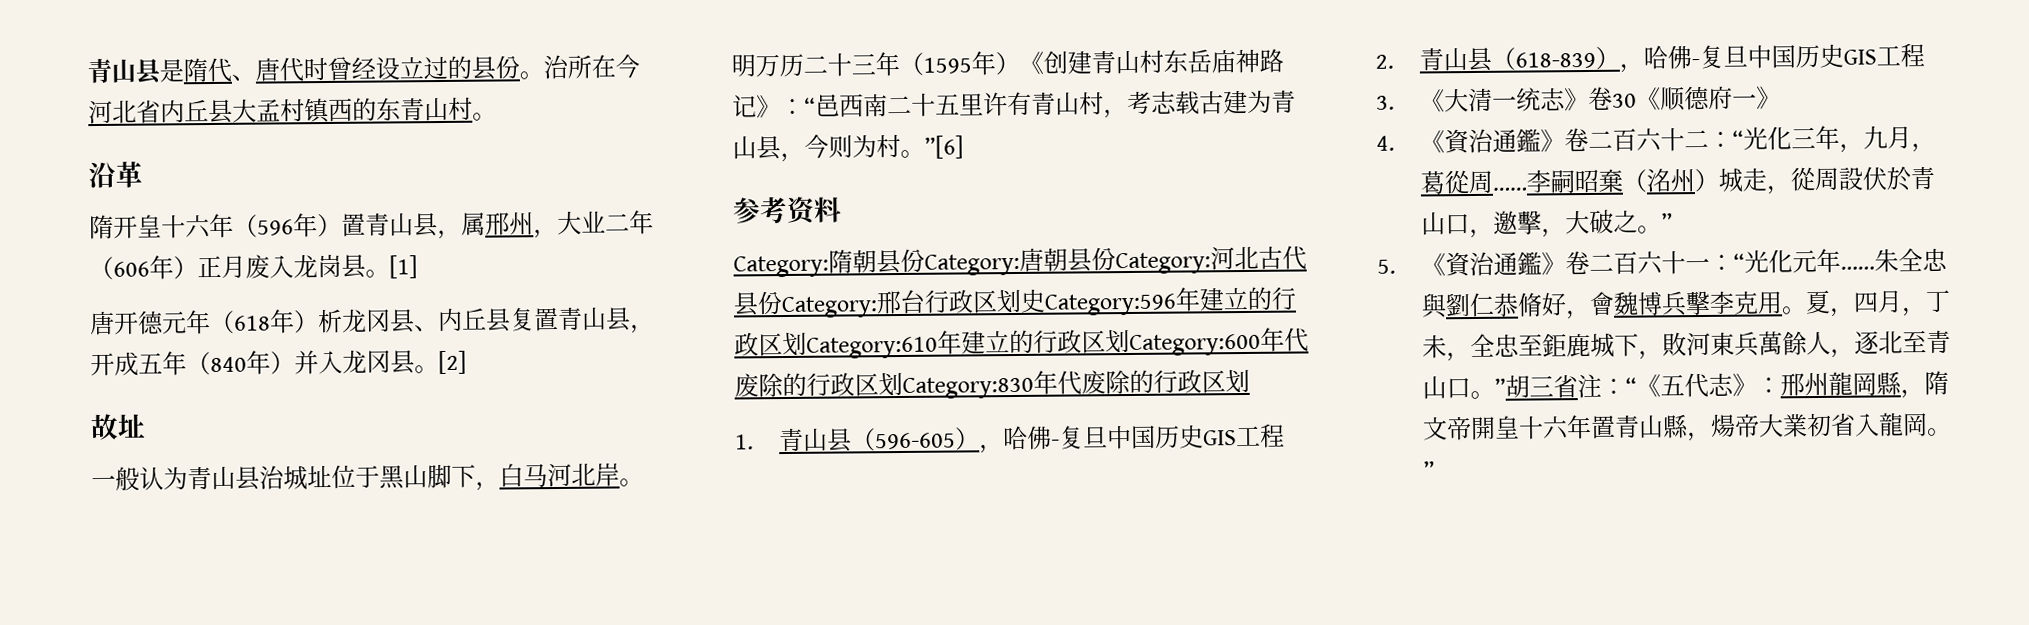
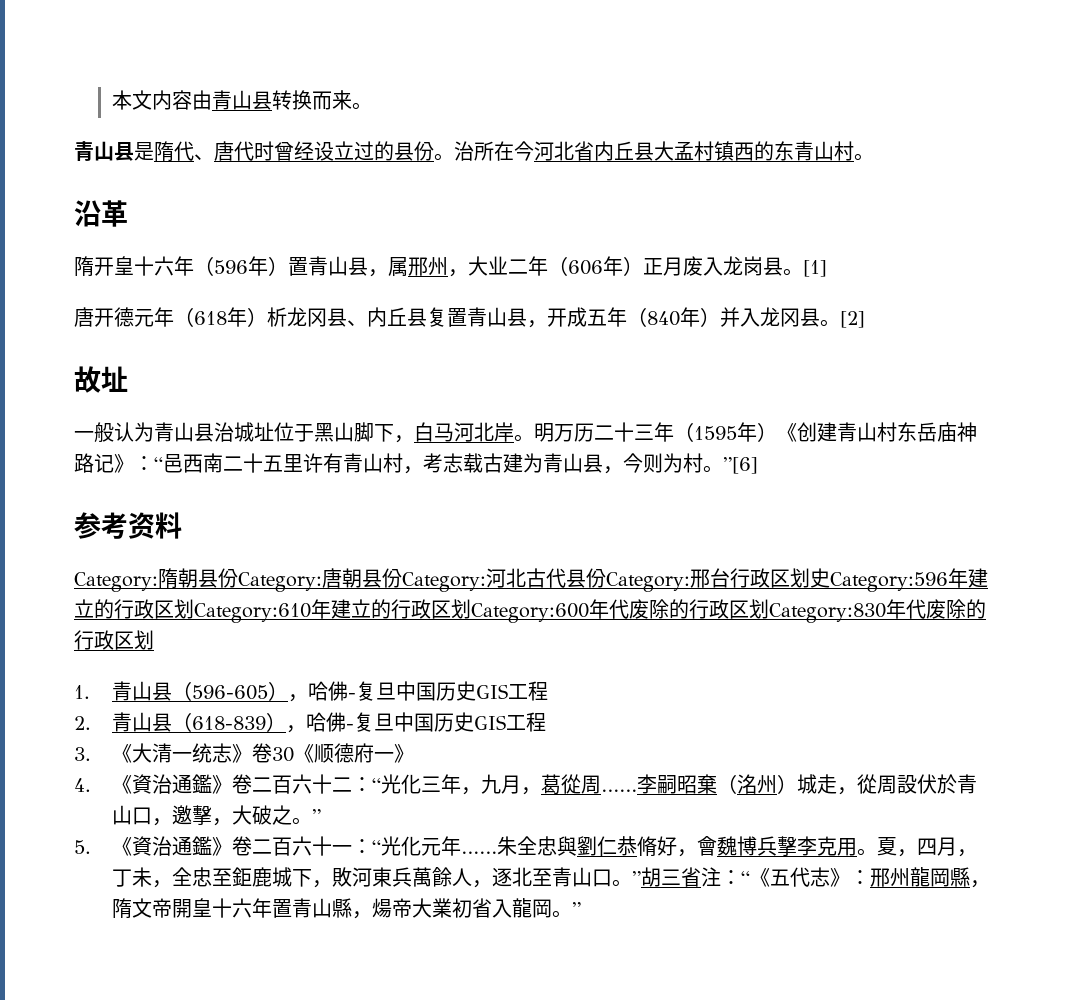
(87, 71) none -> [112,90,373,110] 本文内容由青山县转换而来。 //

